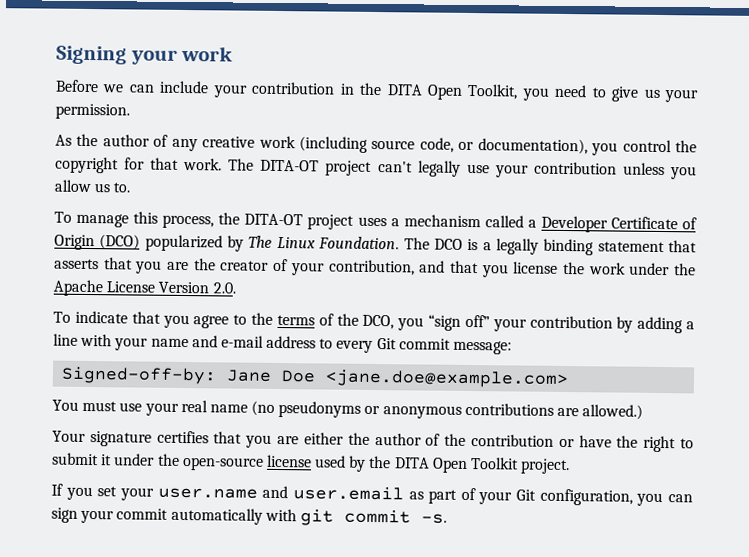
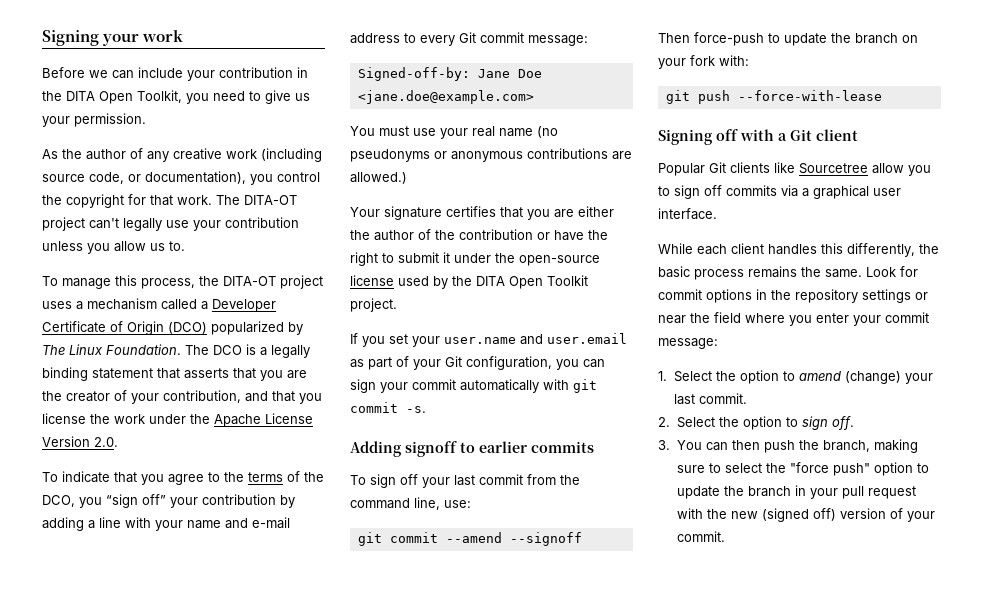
(447, 518) none -> [350,441,594,457] [350,474,580,488] [350,497,471,510] [357,532,582,546] [658,32,918,46] [658,55,749,69] [665,90,882,104] [658,129,858,145] [658,162,931,176] [658,185,901,199] [658,208,717,220] [658,243,939,257] [658,266,918,280] [658,289,928,303] [658,312,929,326] [658,338,718,349] [658,370,933,384] [673,393,747,405] [658,416,854,430] [658,439,918,453] [676,462,929,476] [676,485,916,499] [676,508,935,522] [676,531,725,542] // Adding signoff to earlier commits // To sign off your last commit from the command line, use: // git commit --amend --signoff // Then force-push to update the branch on your fork with: // git push --force-with-lease // Signing off with a Git client // Popular Git clients like Sourcetree allow you to sign off commits via a graphical user interface. // While each client handles this differently, the basic process remains the same. Look for commit options in the repository settings or near the field where you enter your commit message: // 1. Select the option to amend (change) your last commit. // 2. Select the option to sign off. // 3. You can then push the branch, making sure to select the "force push" option to update the branch in your pull request with the new (signed off) version of your commit.

